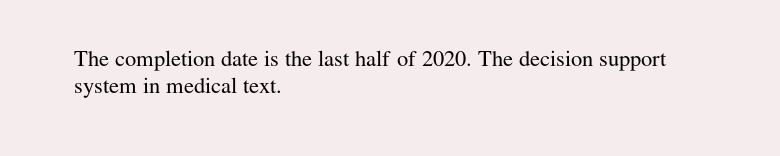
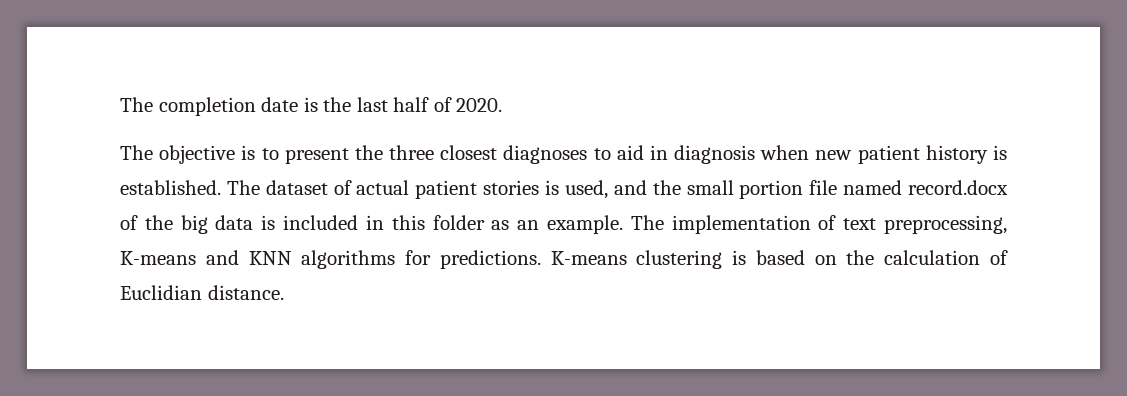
[477,50,667,71] [74,77,283,98] The decision support system in medical text. -> [120,145,1007,164] [120,180,1009,199] [120,215,1007,234] [120,250,1009,269] [120,285,284,300] // The objective is to present the three closest diagnoses to aid in diagnosis when new patient history is established. The dataset of actual patient stories is used, and the small portion file named record.docx of the big data is included in this folder as an example. The implementation of text preprocessing, K-means and KNN algorithms for predictions. K-means clustering is based on the calculation of Euclidian distance.

